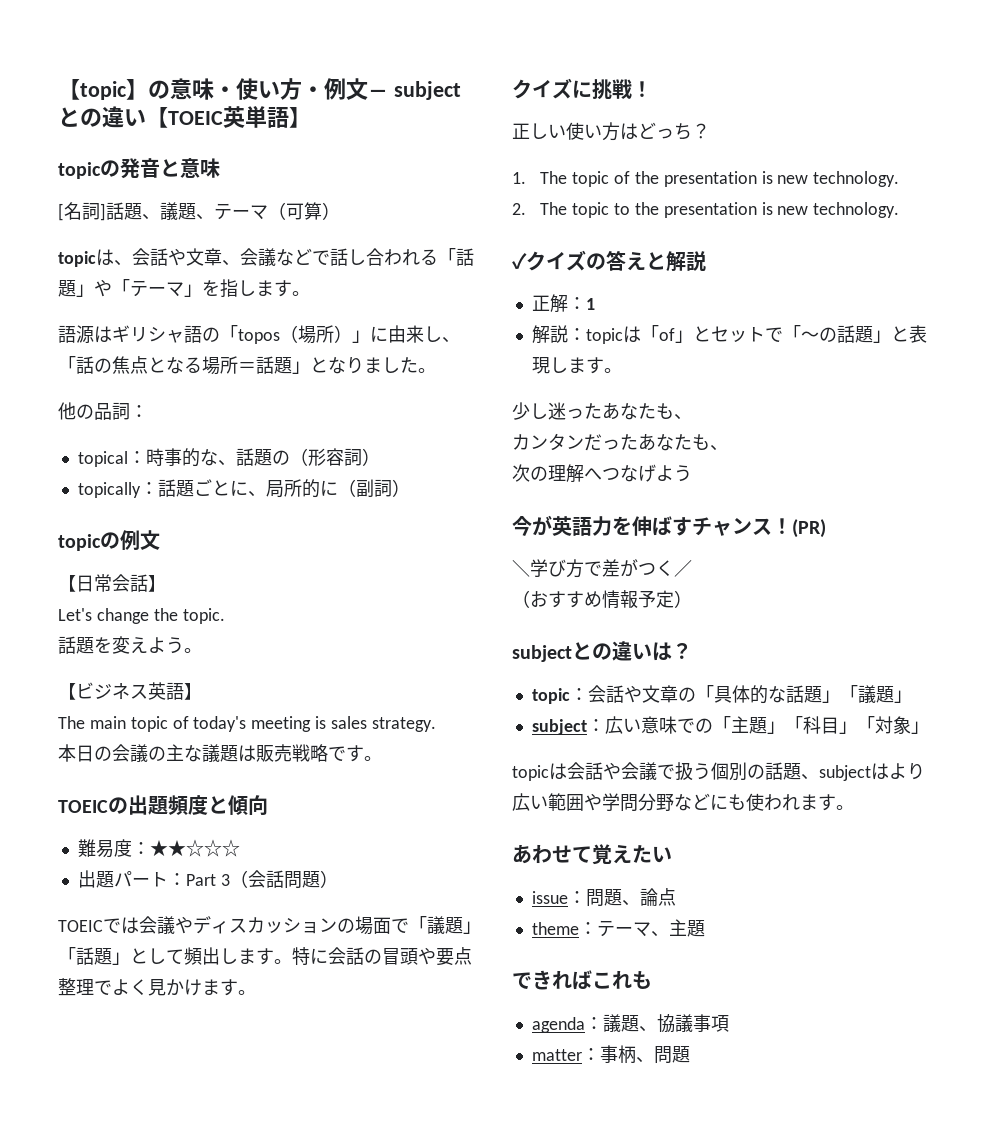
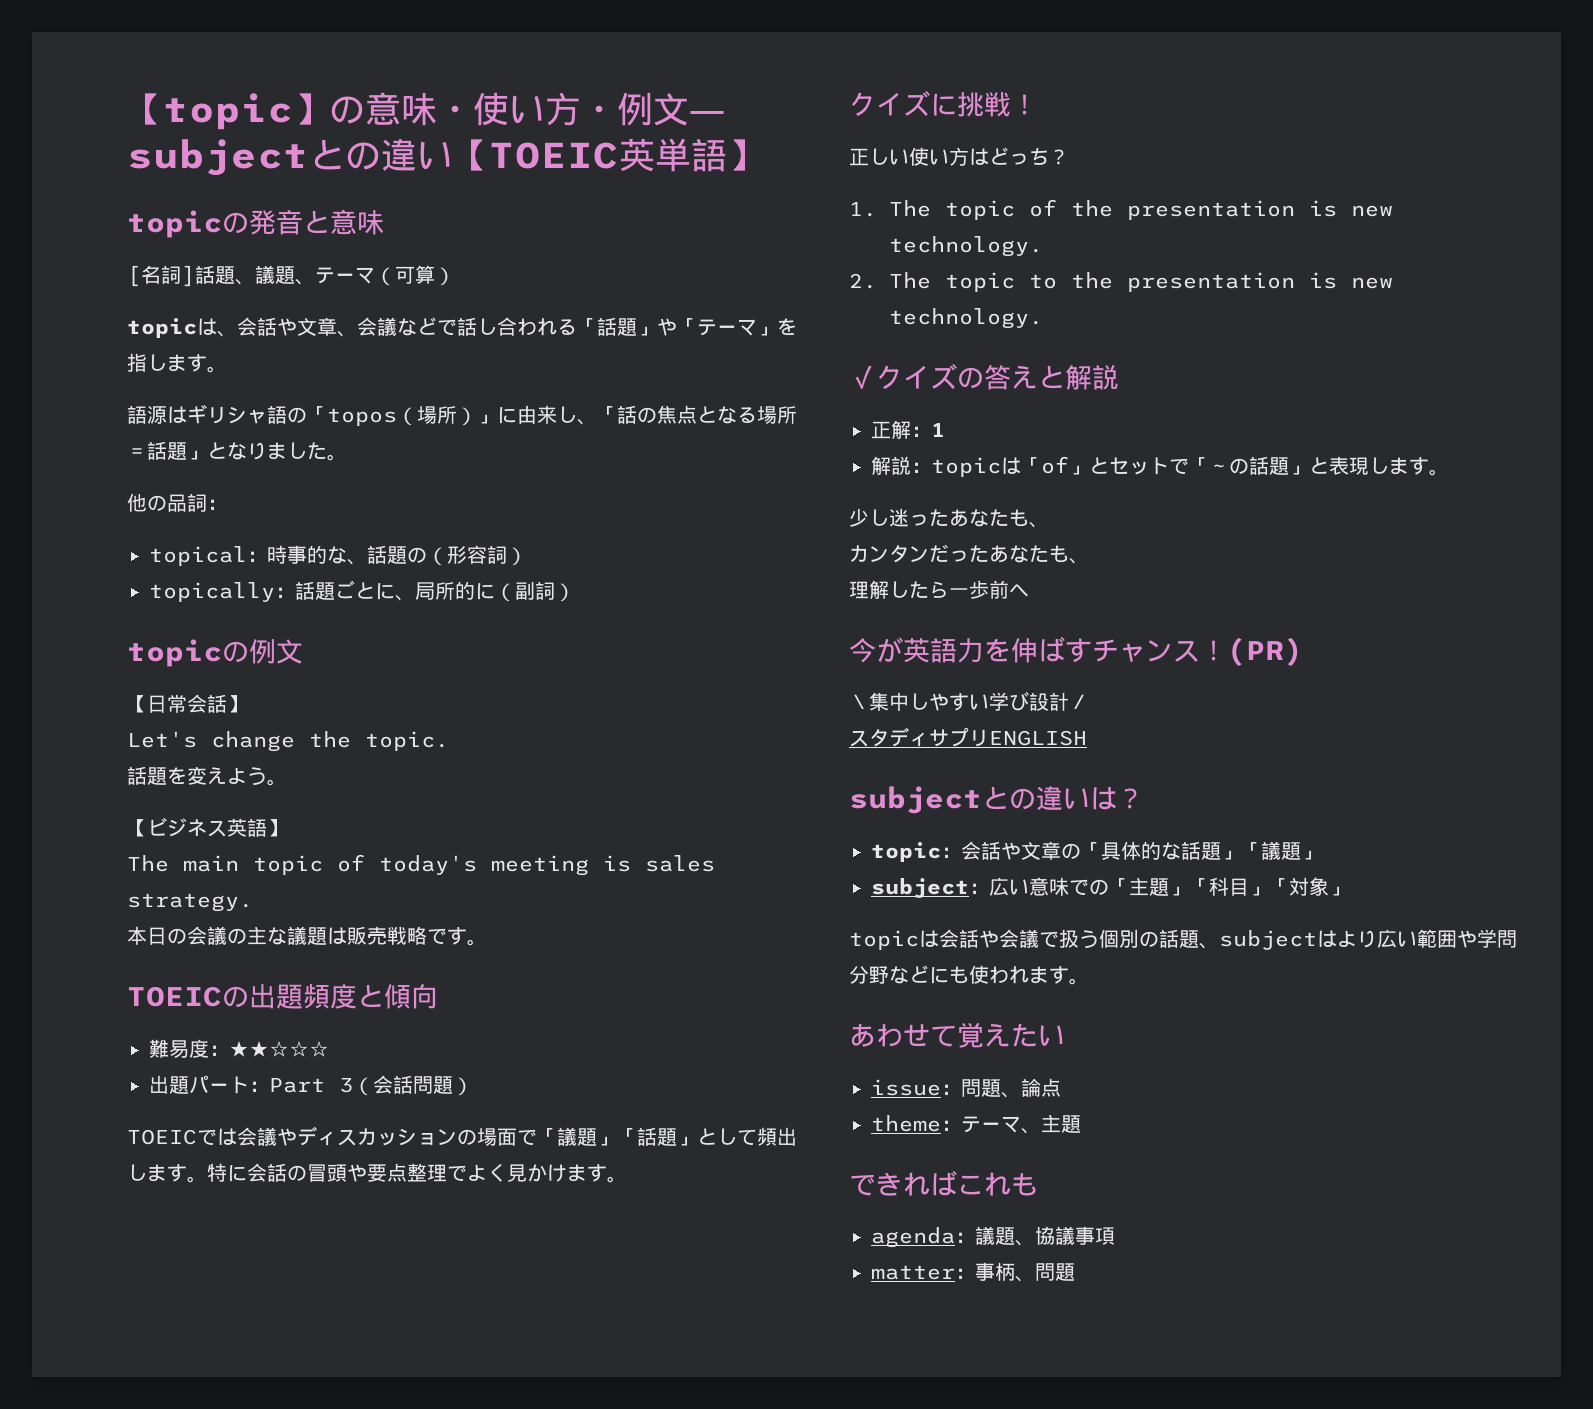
[512,464,692,483] 次の理解へつなげよう -> [849,580,1029,599] 理解したら一歩前へ
[530,559,692,578] [512,590,692,609] 学び方で差がつく／ // （おすすめ情報予定） -> [869,691,1089,711] [849,727,1087,747] 集中しやすい学び設計／ // スタディサプリENGLISH

